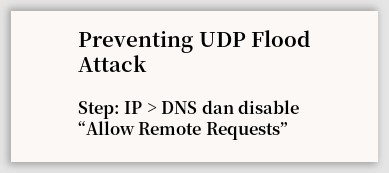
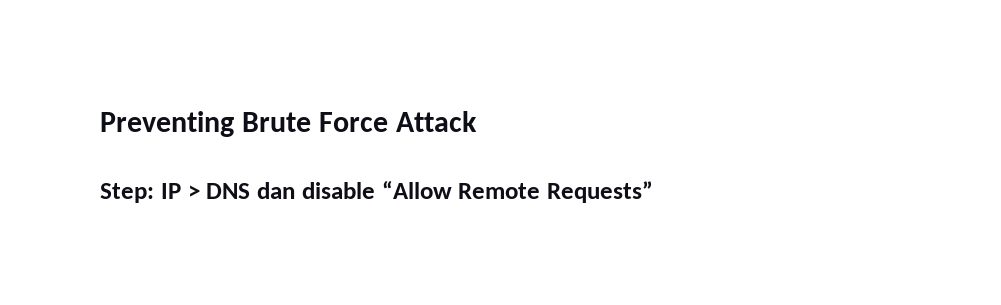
[198,30,311,47] UDP Flood -> [241,112,388,132] Brute Force

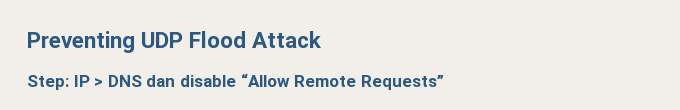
[241,112,388,132] Brute Force -> [141,31,247,48] UDP Flood

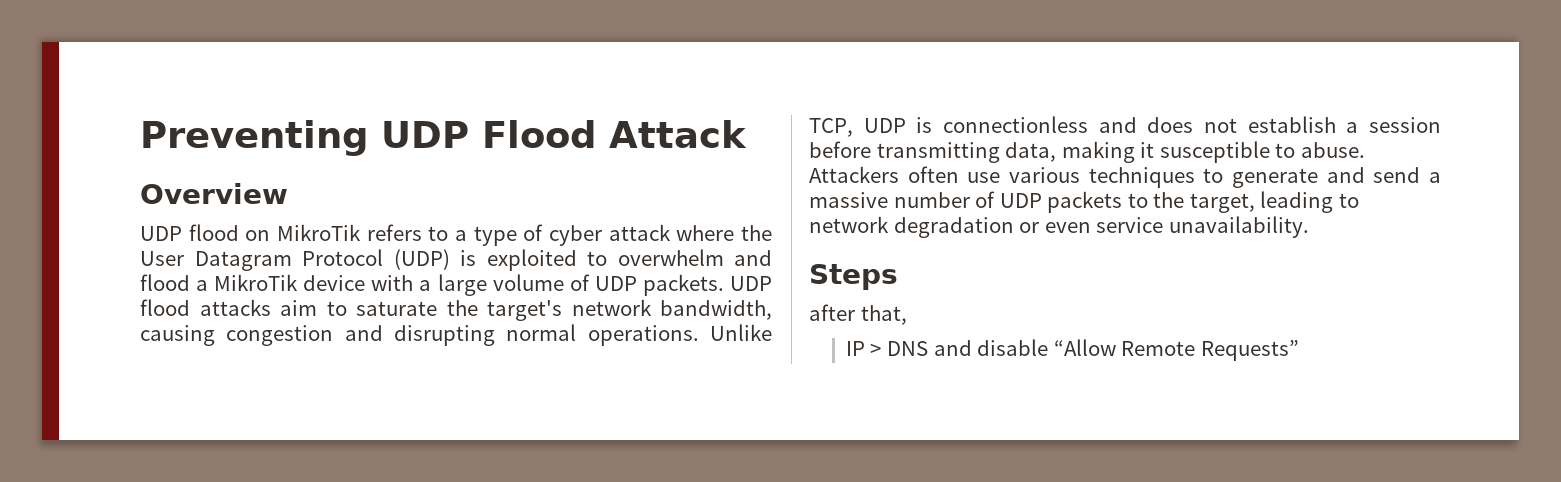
[27,75,69,90] Step: -> [140,183,288,204] [140,224,772,246] [140,249,772,271] [140,274,772,296] [140,299,772,321] [140,324,772,346] [809,116,1441,137] [809,141,1365,163] [809,166,1441,188] [809,191,1359,213] [809,216,1309,238] [809,264,898,290] [809,304,907,325] Overview // UDP flood on MikroTik refers to a type of cyber attack where the User Datagram Protocol (UDP) is exploited to overwhelm and flood a MikroTik device with a large volume of UDP packets. UDP flood attacks aim to saturate the target's network bandwidth, causing congestion and disrupting normal operations. Unlike TCP, UDP is connectionless and does not establish a session before transmitting data, making it susceptible to abuse. Attackers often use various techniques to generate and send a massive number of UDP packets to the target, leading to network degradation or even service unavailability. // Steps // after that, //
[146,75,176,87] dan -> [933,340,972,356] and

